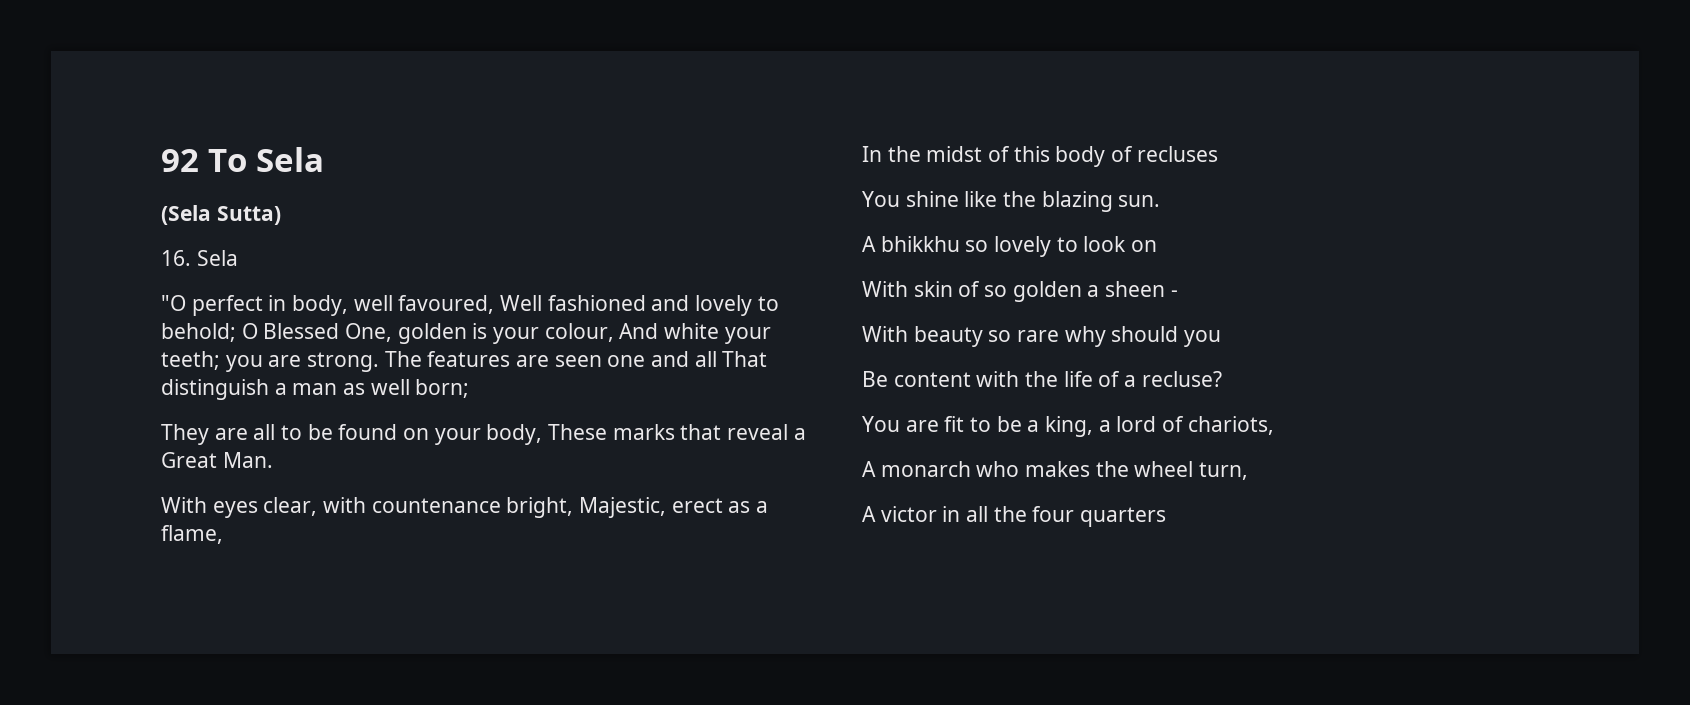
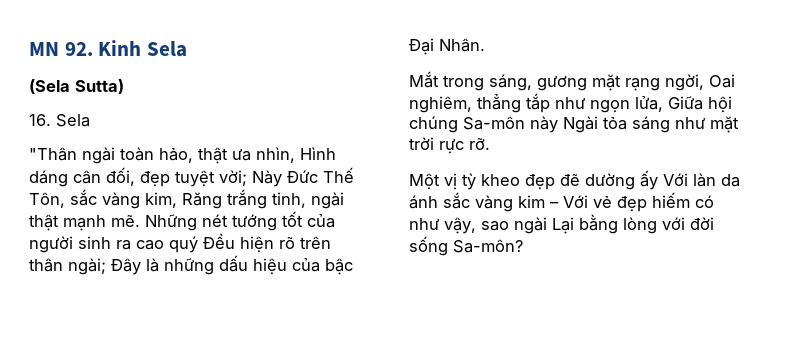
[161,149,247,172] 92 To -> [29,40,142,56] MN 92. Kinh
[161,295,779,316] [161,323,771,344] [161,351,768,372] [161,379,470,400] [161,424,806,445] [161,452,273,468] [161,497,769,518] [161,525,223,544] [862,146,1218,167] [862,191,1161,212] [862,236,1158,257] [862,281,1178,302] [862,326,1222,347] [862,371,1222,387] [862,416,1274,437] [862,461,1249,480] [862,506,1167,527] "O perfect in body, well favoured, Well fashioned and lovely to behold; O Blessed One, golden is your colour, And white your teeth; you are strong. The features are seen one and all That distinguish a man as well born; // They are all to be found on your body, These marks that reveal a Great Man. // With eyes clear, with countenance bright, Majestic, erect as a flame, // In the midst of this body of recluses // You shine like the blazing sun. // A bhikkhu so lovely to look on // With skin of so golden a sheen - // With beauty so rare why should you // Be content with the life of a recluse? // You are fit to be a king, a lord of chariots, // A monarch who makes the wheel turn, // A victor in all the four quarters -> [29,147,336,164] [29,167,354,187] [29,189,344,209] [29,211,335,231] [29,233,331,253] [29,255,353,275] [409,38,485,55] [409,71,735,91] [409,93,732,113] [409,116,739,133] [409,137,490,154] [409,170,740,190] [409,192,714,212] [409,214,714,234] [409,236,523,256] "Thân ngài toàn hảo, thật ưa nhìn, Hình dáng cân đối, đẹp tuyệt vời; Này Đức Thế Tôn, sắc vàng kim, Răng trắng tinh, ngài thật mạnh mẽ. Những nét tướng tốt của người sinh ra cao quý Đều hiện rõ trên thân ngài; Đây là những dấu hiệu của bậc Đại Nhân. // Mắt trong sáng, gương mặt rạng ngời, Oai nghiêm, thẳng tắp như ngọn lửa, Giữa hội chúng Sa-môn này Ngài tỏa sáng như mặt trời rực rỡ. // Một vị tỳ kheo đẹp đẽ dường ấy Với làn da ánh sắc vàng kim – Với vẻ đẹp hiếm có như vậy, sao ngài Lại bằng lòng với đời sống Sa-môn?

